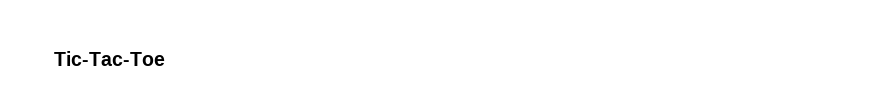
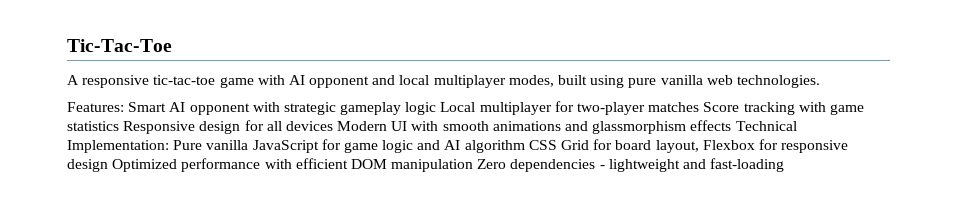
(165, 58) none -> [67,75,820,88] [67,101,864,115] [67,120,797,134] [67,139,849,153] [67,158,785,172] // A responsive tic-tac-toe game with AI opponent and local multiplayer modes, built using pure vanilla web technologies. // Features: Smart AI opponent with strategic gameplay logic Local multiplayer for two-player matches Score tracking with game statistics Responsive design for all devices Modern UI with smooth animations and glassmorphism effects Technical Implementation: Pure vanilla JavaScript for game logic and AI algorithm CSS Grid for board layout, Flexbox for responsive design Optimized performance with efficient DOM manipulation Zero dependencies - lightweight and fast-loading

